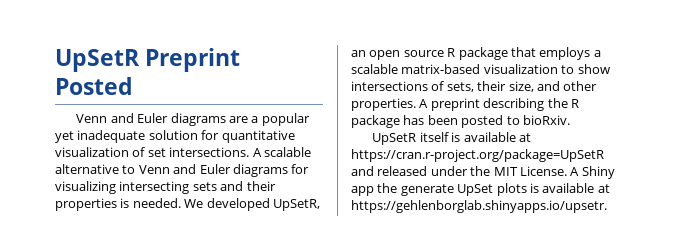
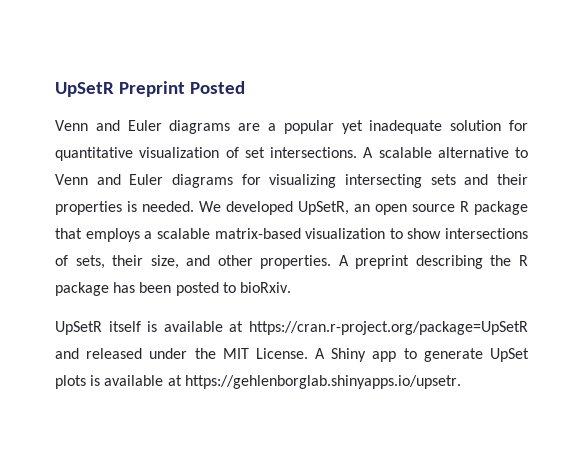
[377,183,398,193] the -> [403,348,417,359] to

